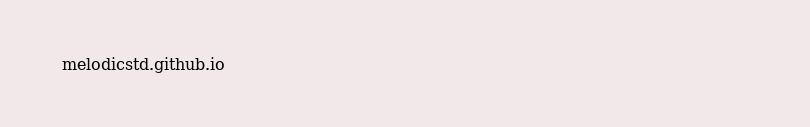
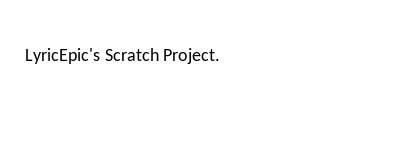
[62,57,225,73] melodicstd.github.io -> [25,48,221,64] LyricEpic's Scratch Project.

